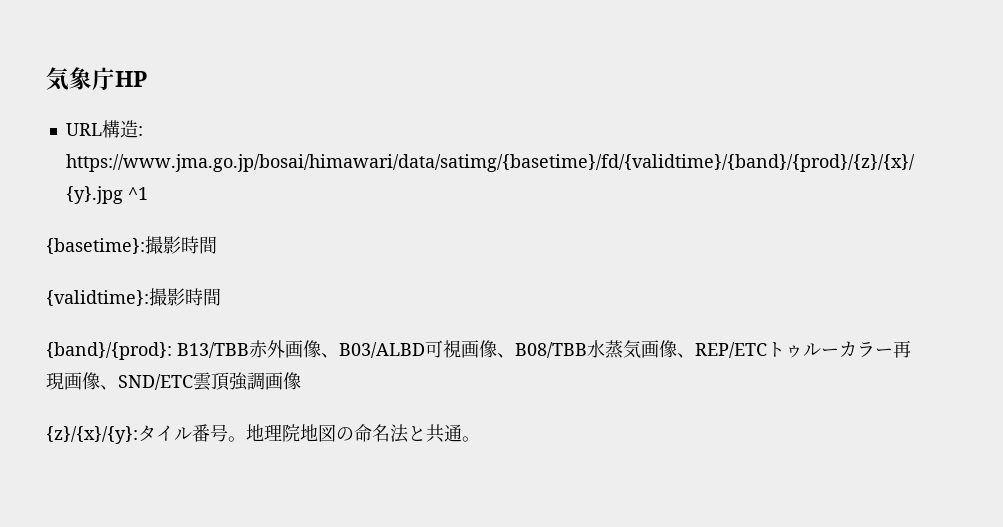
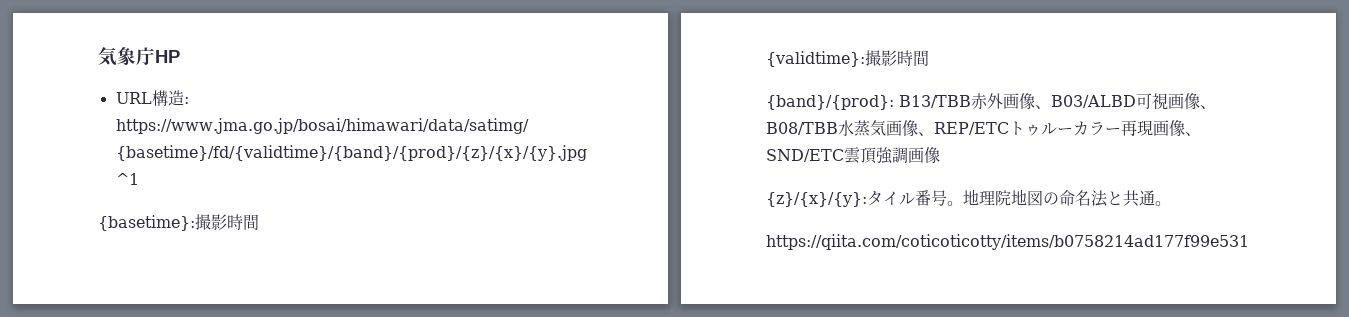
(480, 439) none -> [766,234,1249,250] // https://qiita.com/coticoticotty/items/b0758214ad177f99e531

